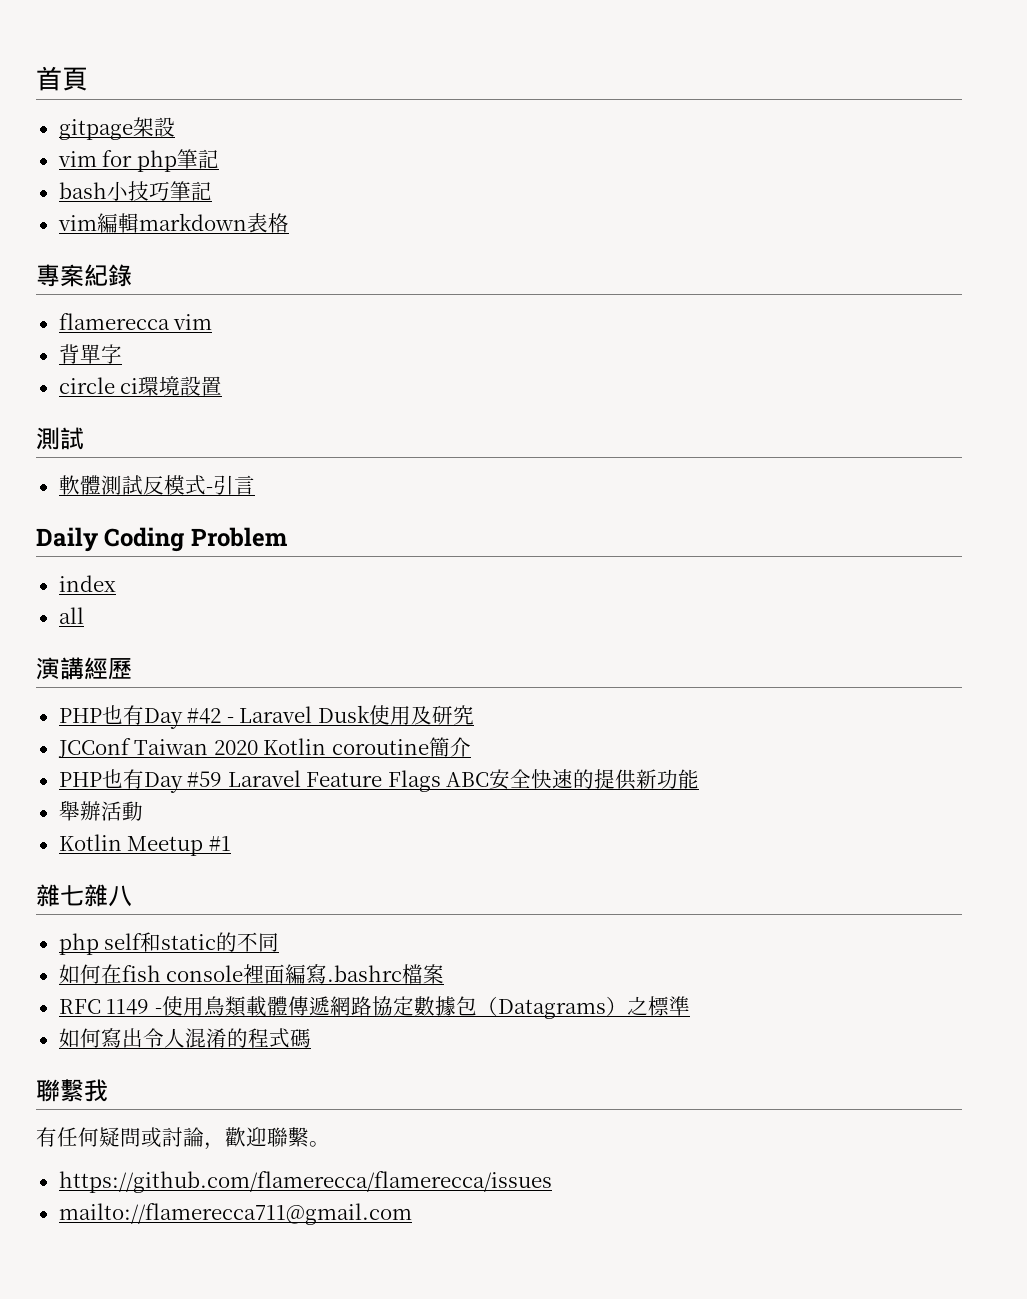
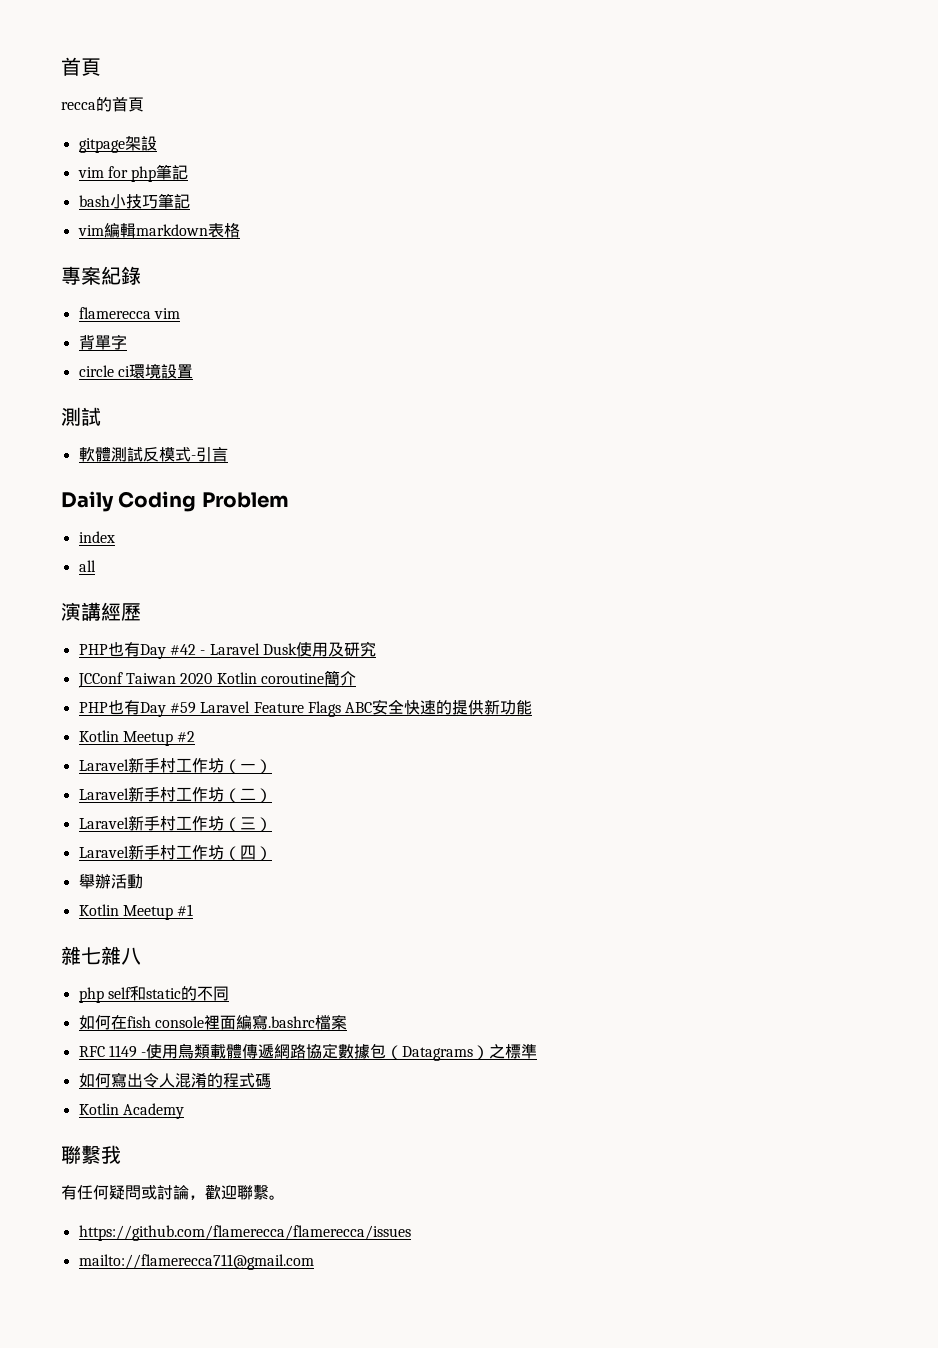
[36,66,88,91] 首頁 -> [61,57,101,76] [61,97,144,112] 首頁 // recca的首頁
(700, 779) none -> [78,730,196,746] [78,757,272,774] [78,786,272,803] [78,815,272,832] [78,844,272,861] // Kotlin Meetup #2 // Laravel新手村工作坊（一） // Laravel新手村工作坊（二） // Laravel新手村工作坊（三） // Laravel新手村工作坊（四）
(311, 1038) none -> [78,1103,184,1119] // Kotlin Academy

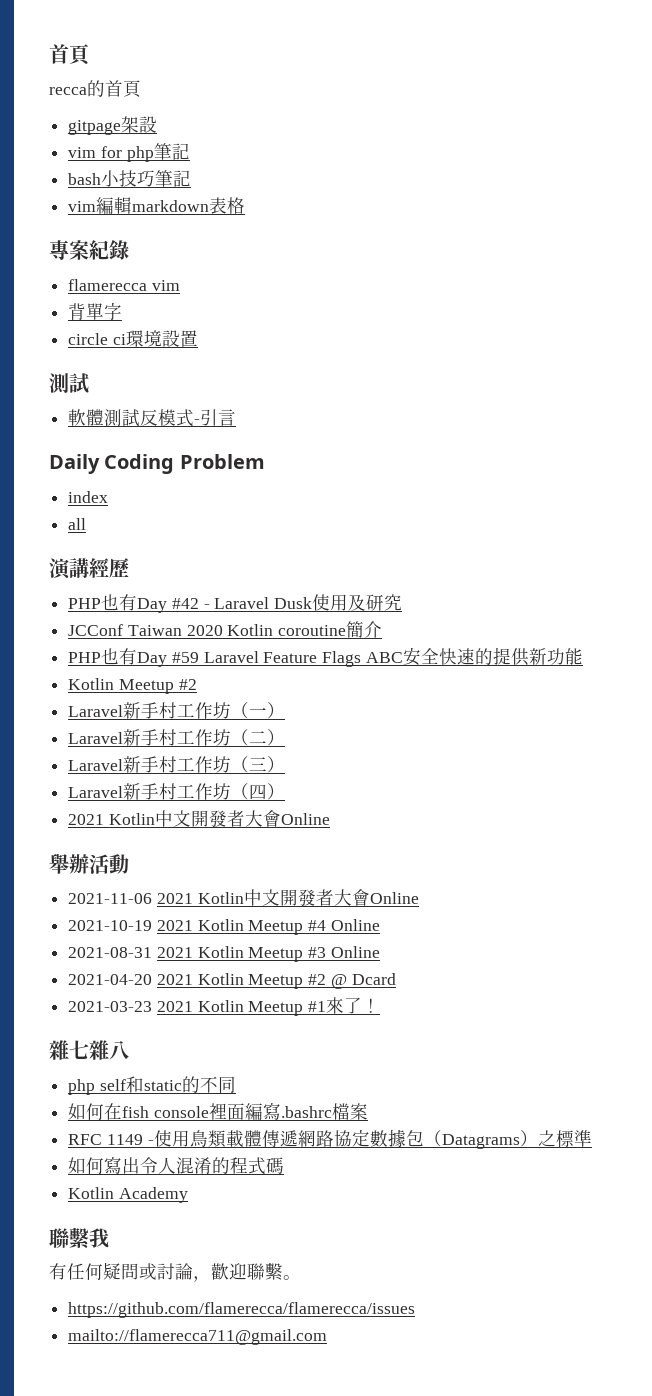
[78,874,143,889] 舉辦活動 // -> [68,810,330,827] [49,853,129,874] [68,889,419,906] [68,919,380,935] [68,946,380,962] [68,973,396,989] [68,1001,193,1012] 2021 Kotlin中文開發者大會Online // 舉辦活動 // 2021-11-06 2021 Kotlin中文開發者大會Online // 2021-10-19 2021 Kotlin Meetup #4 Online // 2021-08-31 2021 Kotlin Meetup #3 Online // 2021-04-20 2021 Kotlin Meetup #2 @ Dcard // 2021-03-23 2021
(194, 910) none -> [326,997,381,1014] 來了！

